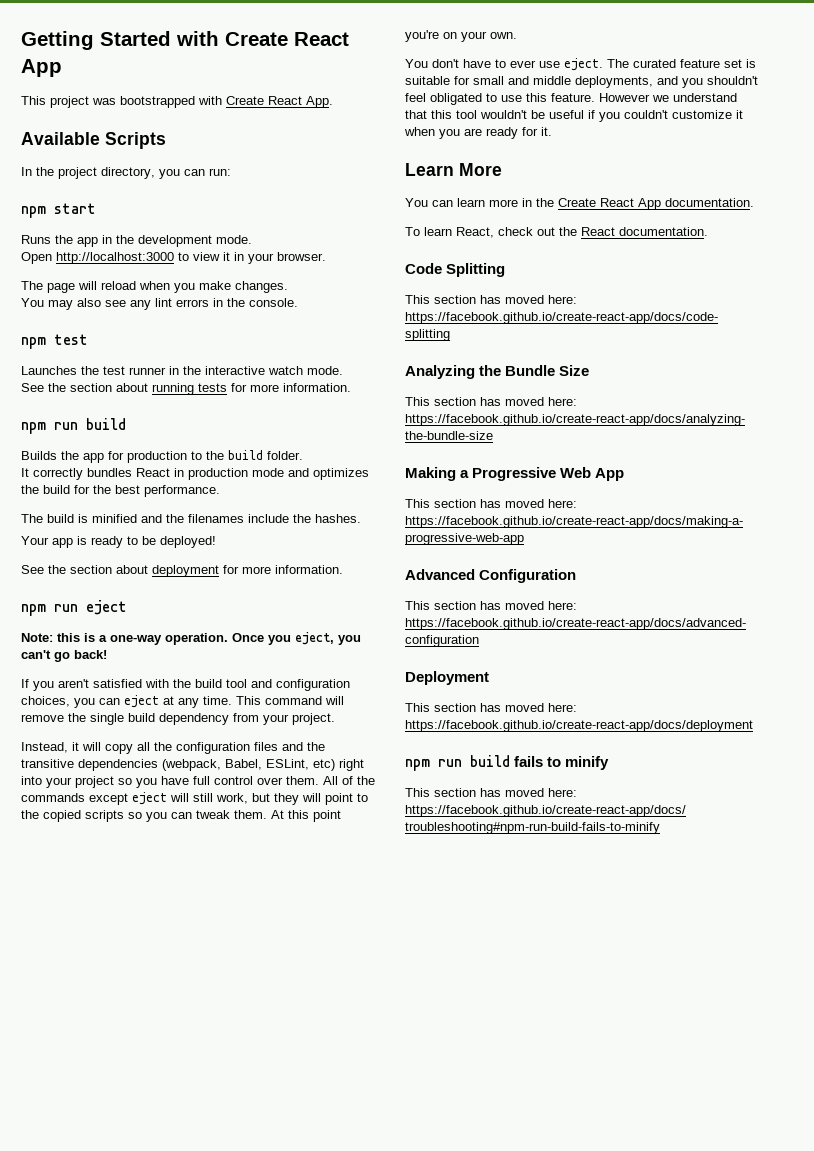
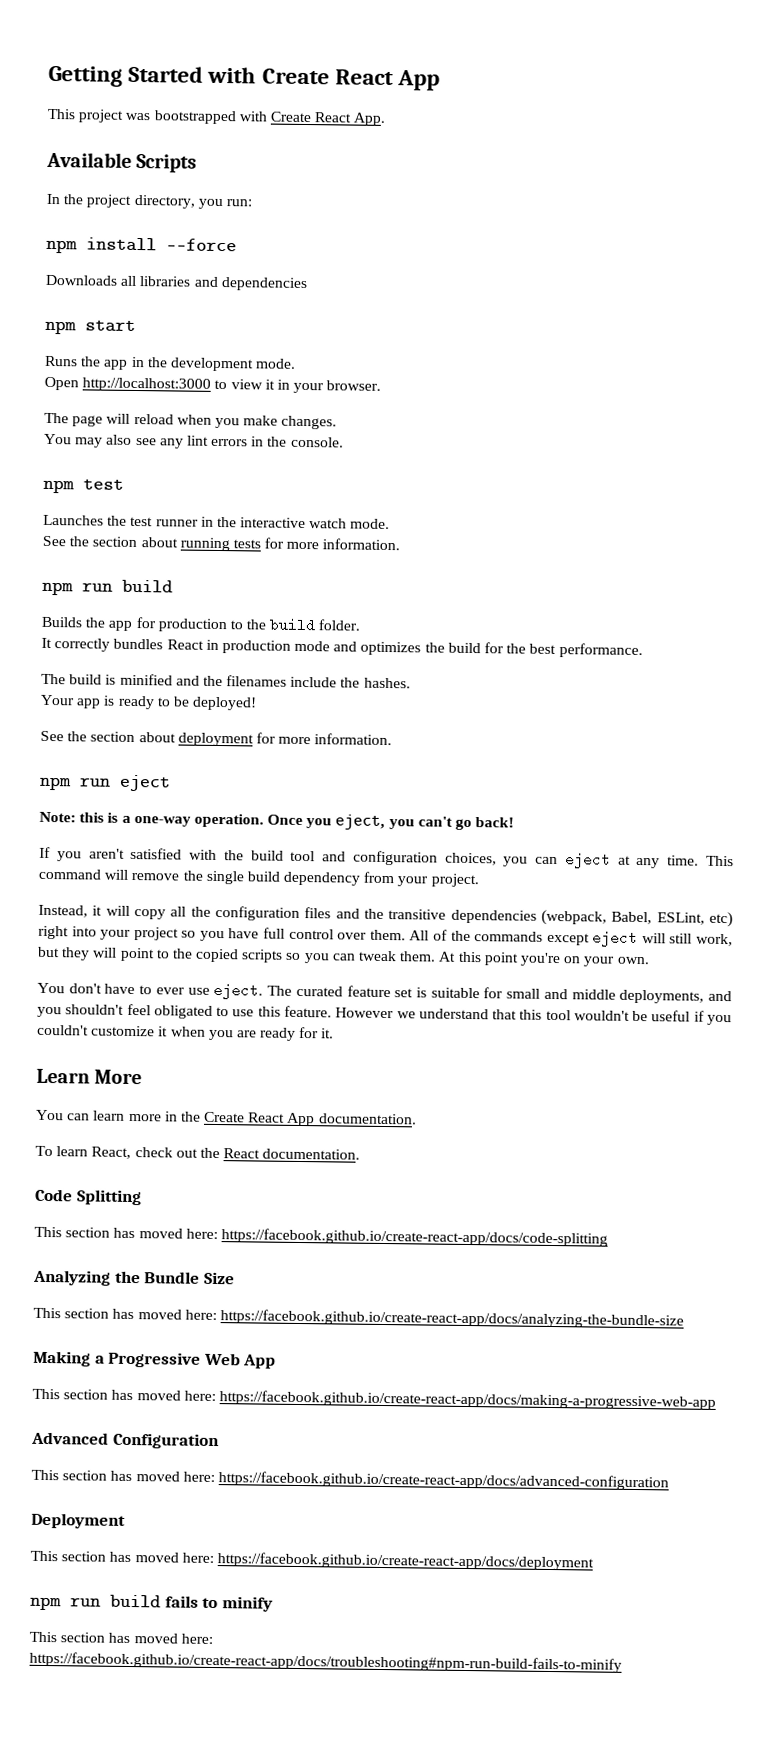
[184,169,205,176] can -> (223, 204) none
(231, 172) none -> [46,237,237,254] [45,274,308,292] // npm install --force // Downloads all libraries and dependencies

